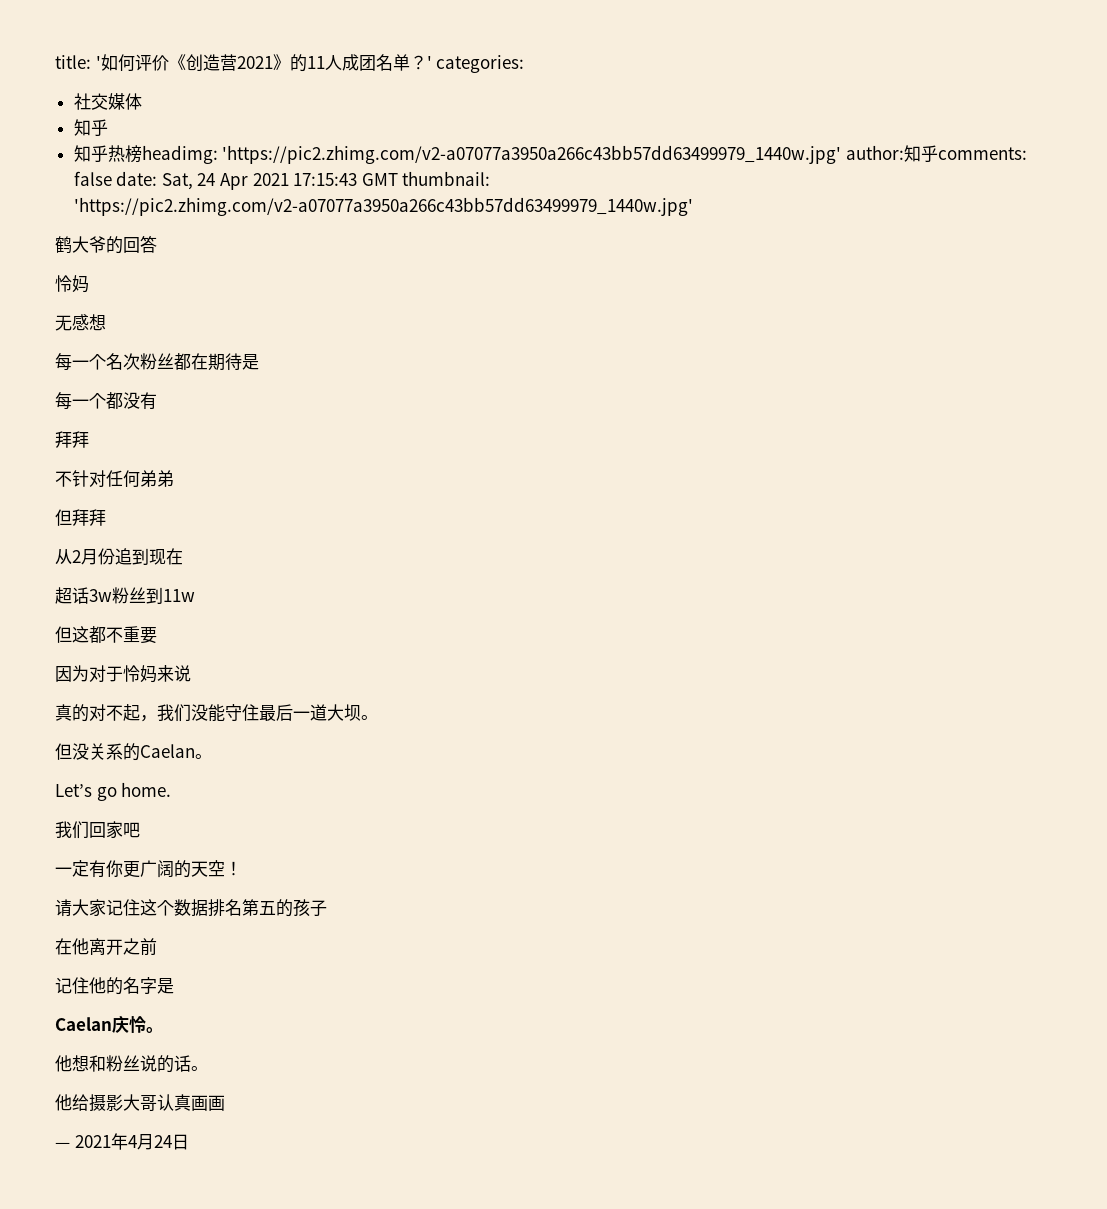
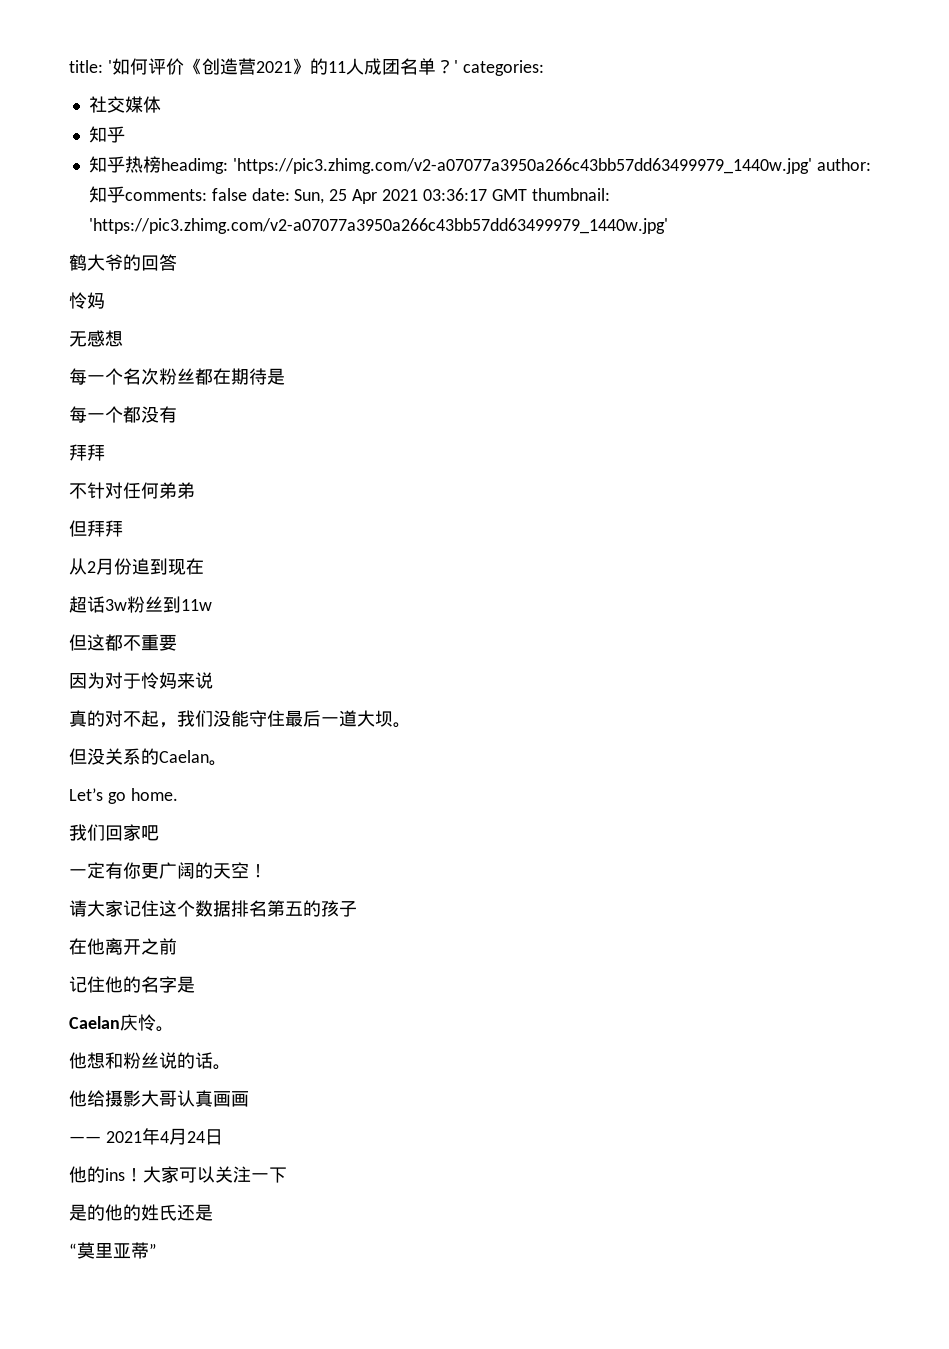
[222,145,842,164] 'https://pic2.zhimg.com/v2-a07077a3950a266c43bb57dd63499979_1440w.jpg' -> [232,158,812,174] 'https://pic3.zhimg.com/v2-a07077a3950a266c43bb57dd63499979_1440w.jpg'
[161,173,216,190] Sat, 24 -> [294,189,348,204] Sun, 25
[293,173,358,186] 17:15:43 -> [422,188,487,201] 03:36:17
[73,197,693,216] 'https://pic2.zhimg.com/v2-a07077a3950a266c43bb57dd63499979_1440w.jpg' -> [88,218,668,234] 'https://pic3.zhimg.com/v2-a07077a3950a266c43bb57dd63499979_1440w.jpg'
[55,1142,70,1148] — -> [69,1136,101,1143] ——
(189, 1142) none -> [69,1166,287,1183] [69,1204,213,1221] [69,1242,157,1259] // 他的ins！大家可以关注一下 // 是的他的姓氏还是 // “莫里亚蒂”

